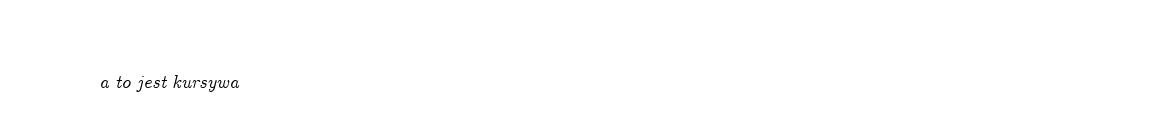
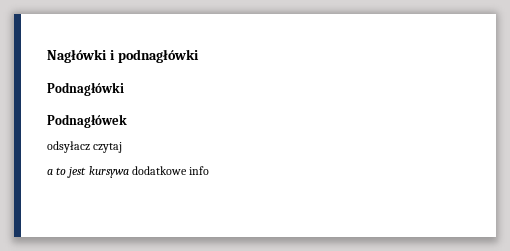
(99, 84) none -> [47,49,199,63] [47,82,124,96] [47,114,127,128] [47,141,123,153] Nagłówki i podnagłówki // Podnagłówki // Podnagłówek // odsyłacz czytaj //
(240, 83) none -> [131,166,210,175] dodatkowe info

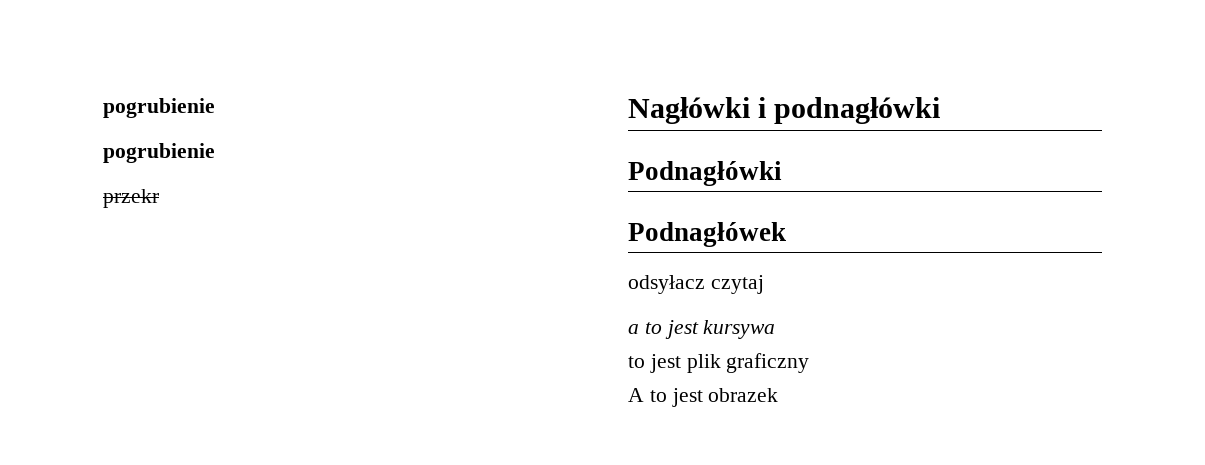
(47, 56) none -> [103,98,215,118] [103,143,215,163] [103,189,159,208] pogrubienie // pogrubienie // przekr //
[131,166,210,175] dodatkowe info -> [628,353,810,373] [628,388,779,407] // to jest plik graficzny // A to jest obrazek

